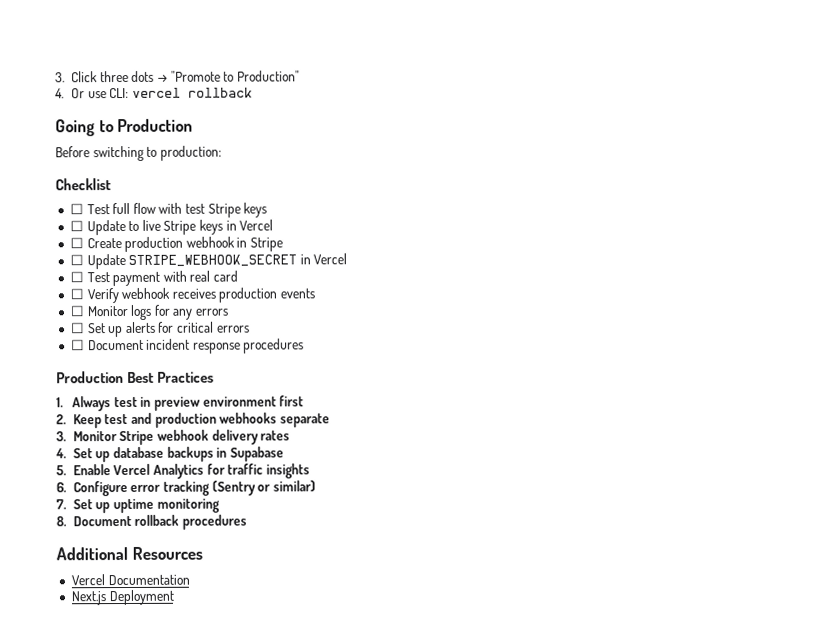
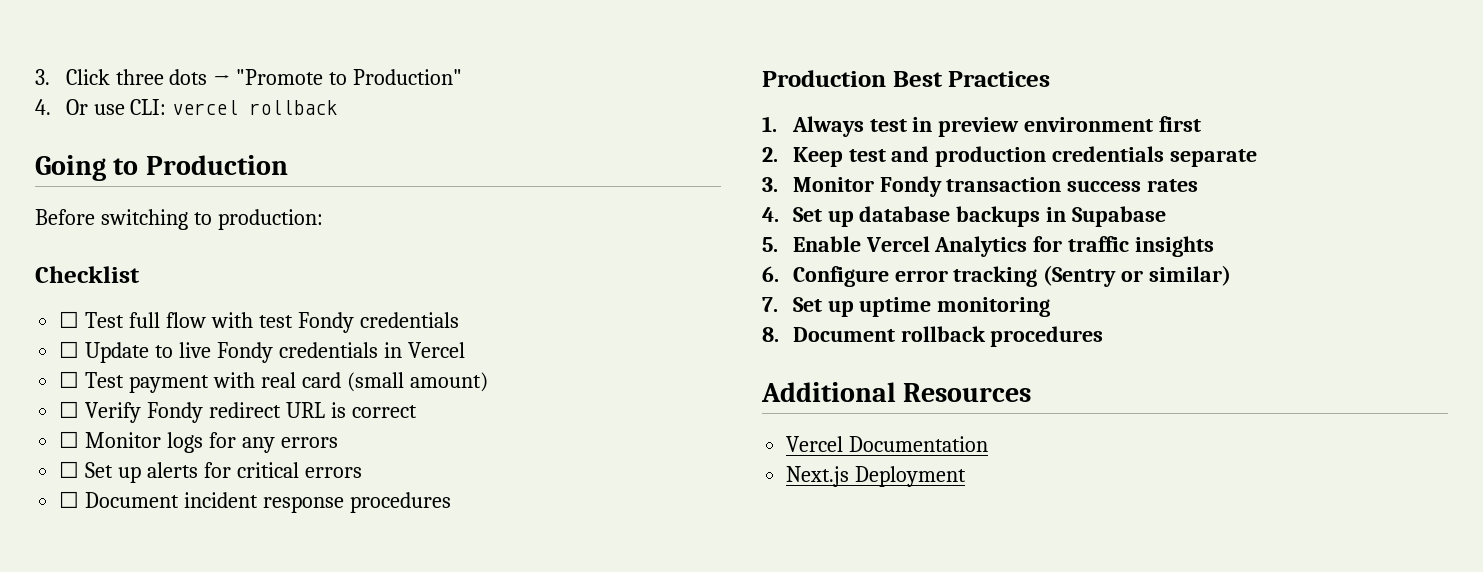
[207,202,268,218] Stripe keys -> [297,312,459,333] Fondy credentials
[163,219,274,235] [69,236,284,253] [69,253,298,270] Stripe keys in Vercel // ☐ Create production webhook in Stripe // ☐ Update STRIPE_WEBHOOK_SECRET -> [216,342,378,363] Fondy credentials
(239, 276) none -> [346,372,488,392] (small amount)
[121,287,316,303] webhook receives production events -> [147,402,417,423] Fondy redirect URL is correct
[219,412,278,424] webhooks -> [1052,146,1165,162] credentials
[119,429,259,446] Stripe webhook delivery -> [879,176,1142,197] Fondy transaction success

